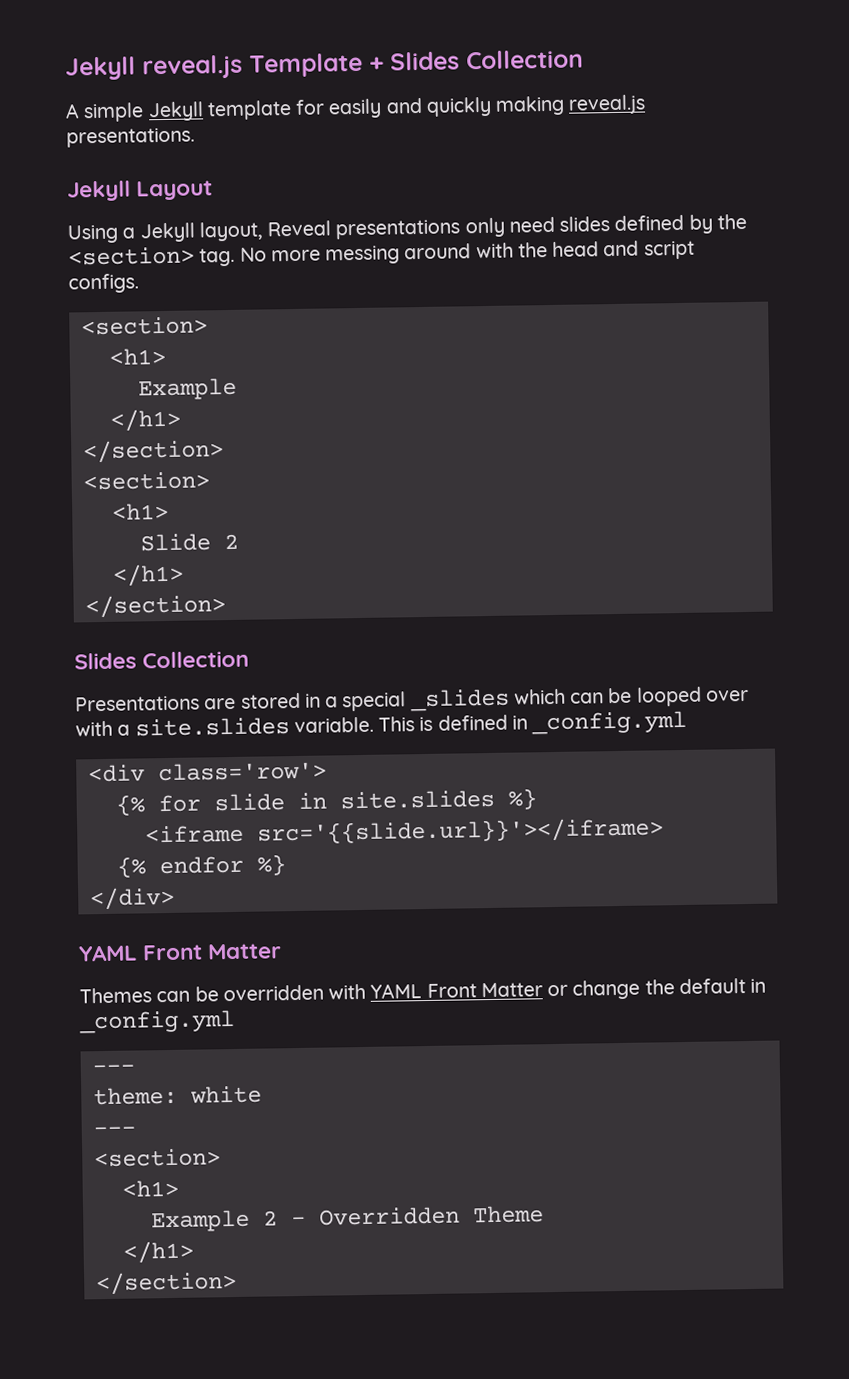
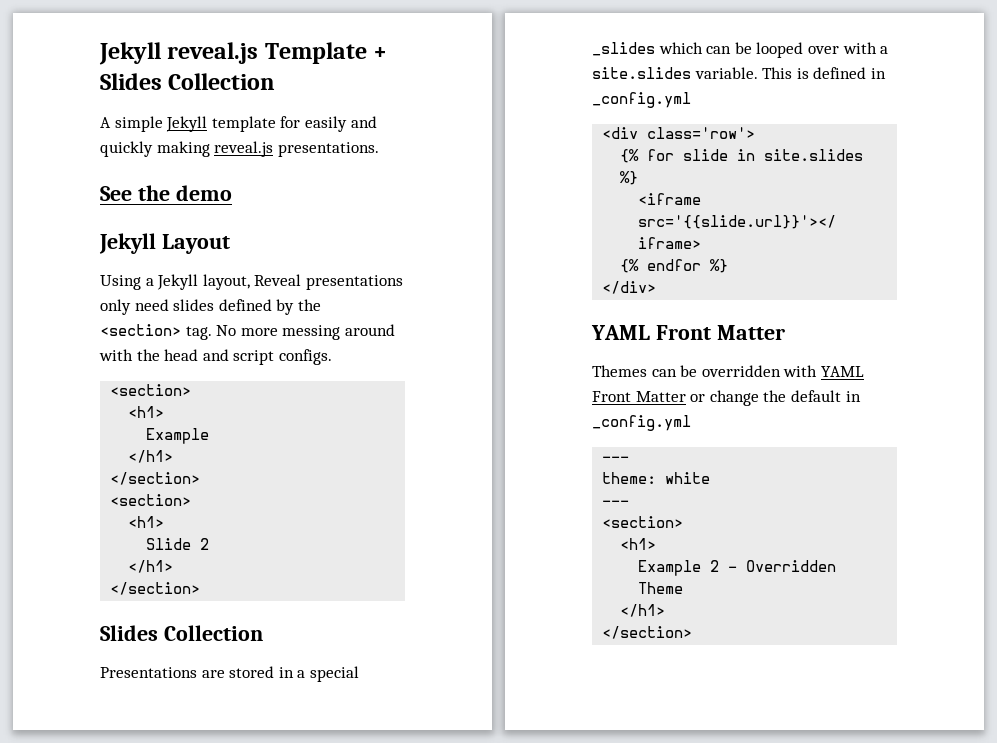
(195, 137) none -> [100,185,232,201] // See the demo

